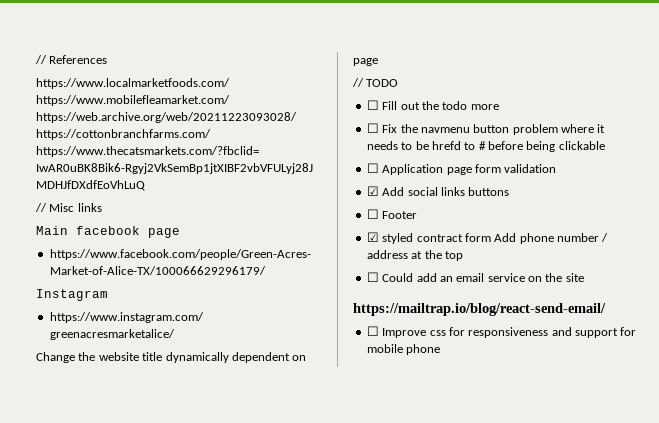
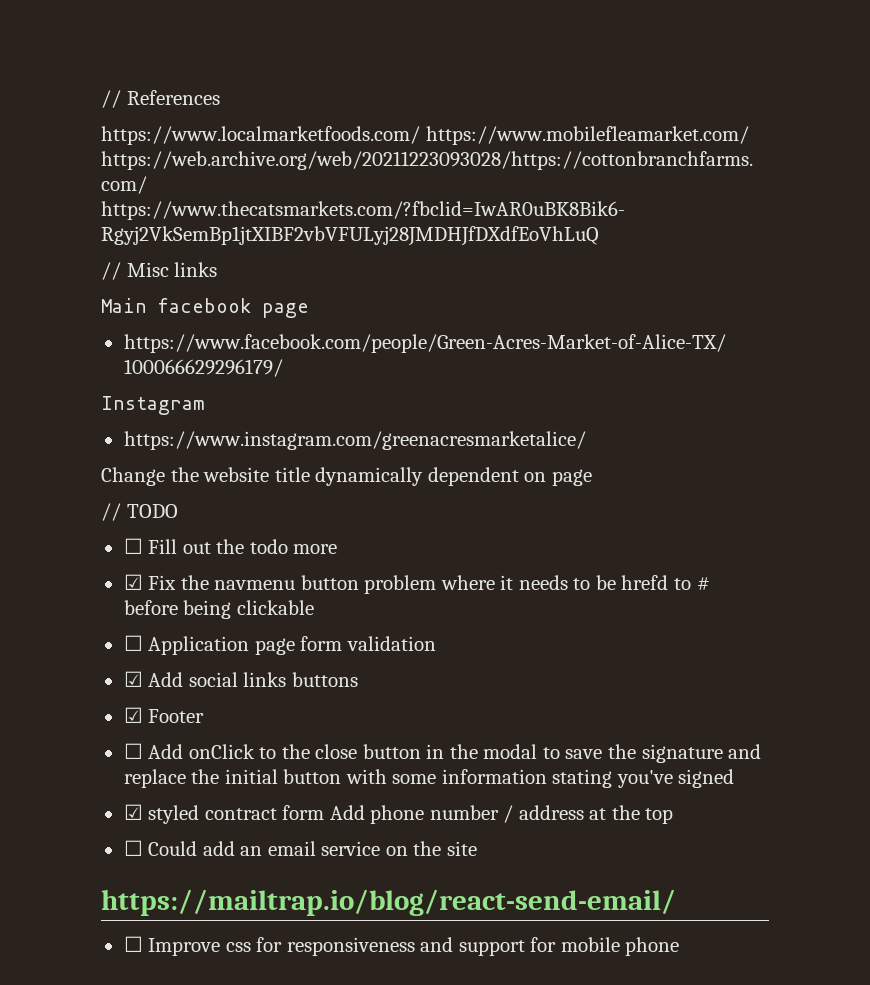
[366,123,379,133] ☐ -> [123,574,143,590] ☑
[366,209,418,219] // ☐ Footer -> [123,707,205,723] [123,743,762,763] [123,769,735,788] // ☑ Footer // ☐ Add onClick to the close button in the modal to save the signature and replace the initial button with some information stating you've signed

